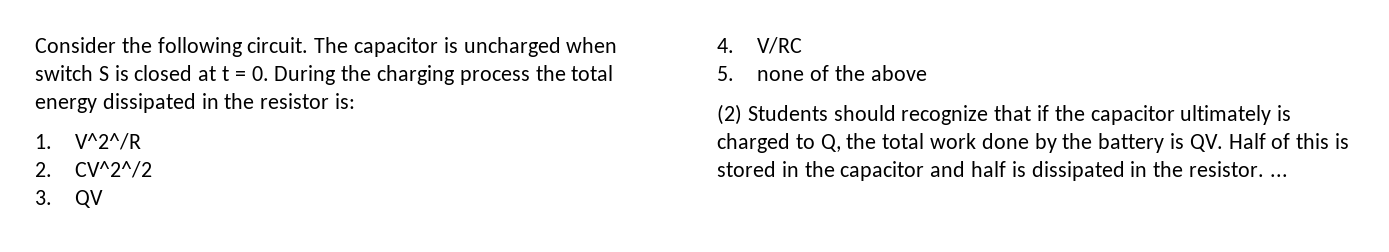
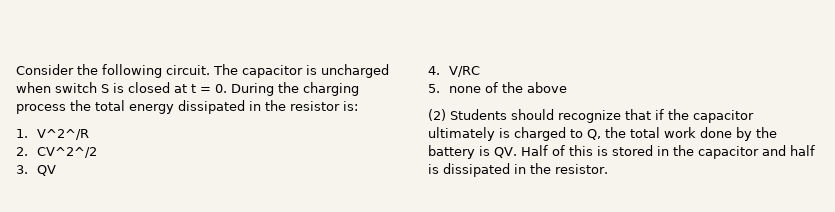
[1269,174,1288,177] ... -> (608, 169) none

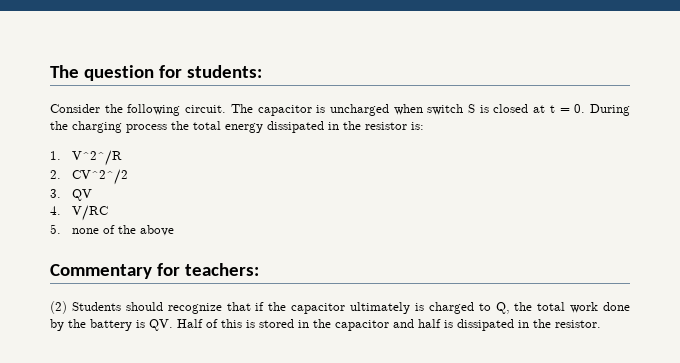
(16, 69) none -> [50,65,262,81] The question for students: //
(567, 87) none -> [50,263,259,279] // Commentary for teachers:

